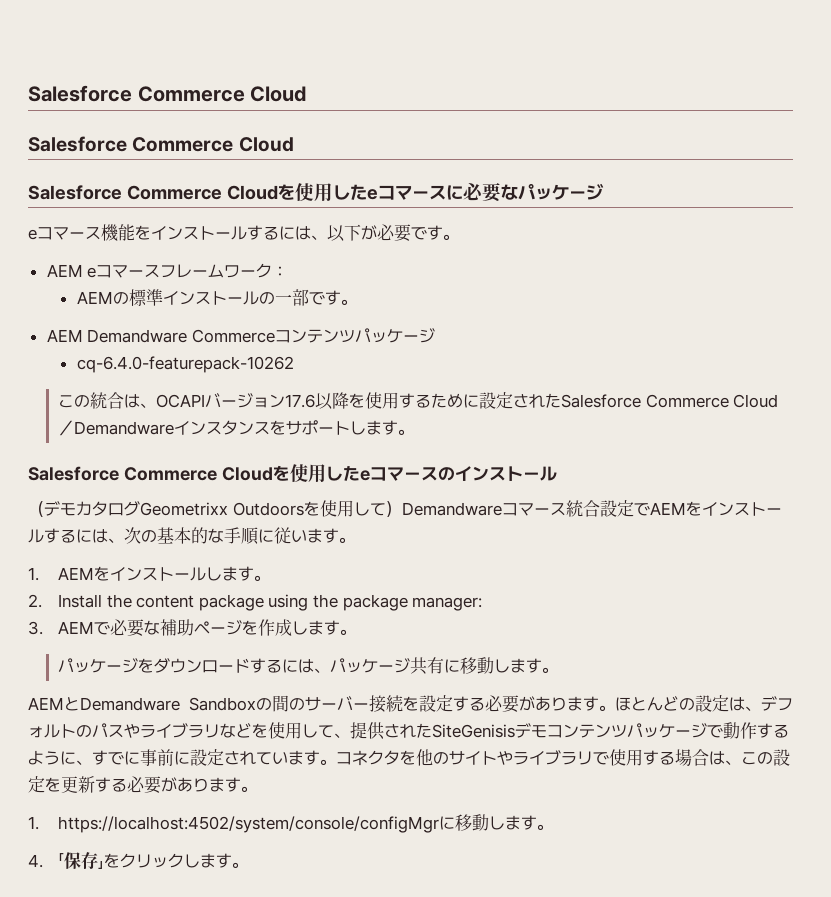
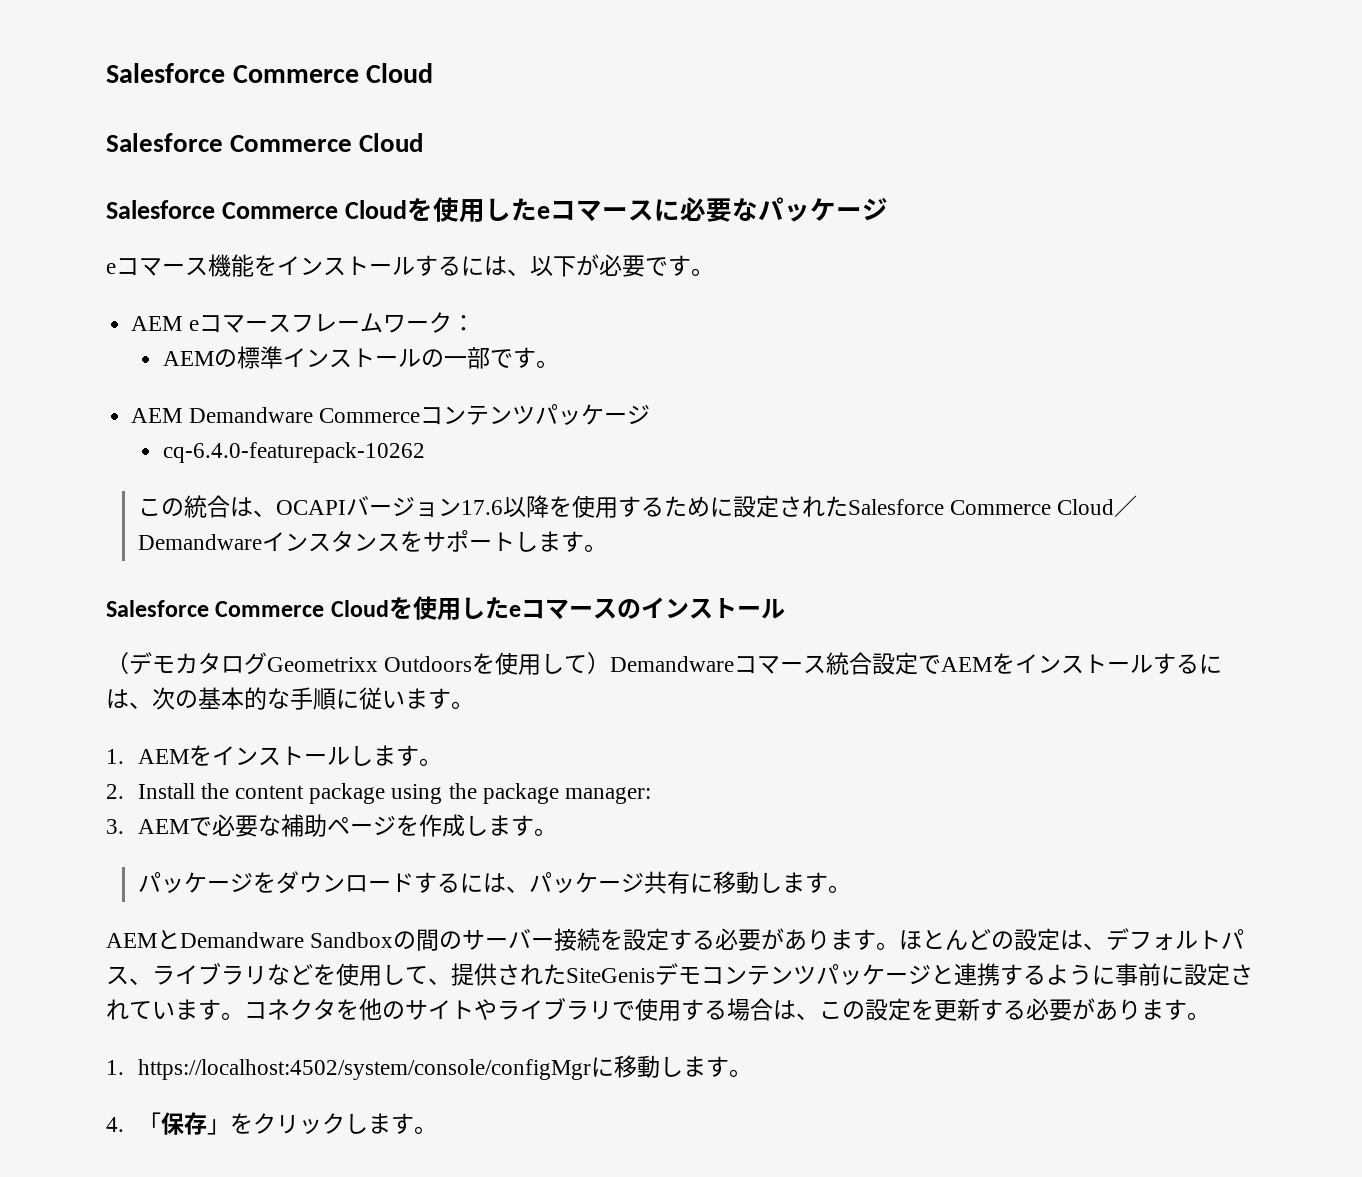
[76,723,140,738] のパスや -> [1221,929,1245,949] [106,966,152,985] パス、
[432,724,515,738] SiteGenisis -> [566,968,655,983] SiteGenis
[707,722,757,739] で動作 -> [931,963,1000,986] と連携
[76,750,140,765] 、すでに -> (1115, 975) none

